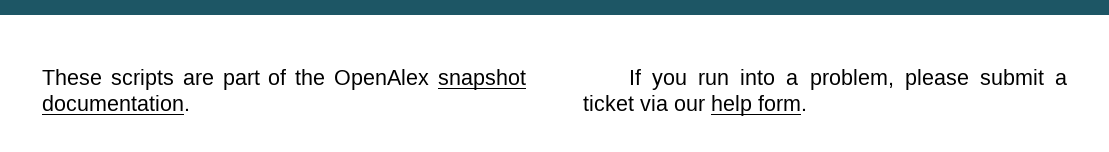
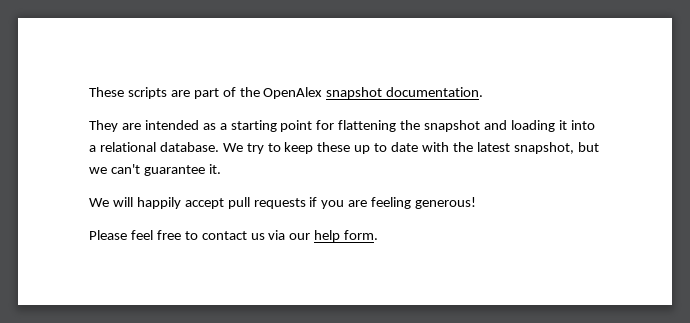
[628,69,1067,90] [583,95,634,111] If you run into a problem, please submit a ticket -> [89,120,595,132] [89,142,599,154] [89,164,221,176] [89,197,477,209] [89,230,265,240] They are intended as a starting point for flattening the snapshot and loading it into a relational database. We try to keep these up to date with the latest snapshot, but we can't guarantee it. // We will happily accept pull requests if you are feeling generous! // Please feel free to contact us

